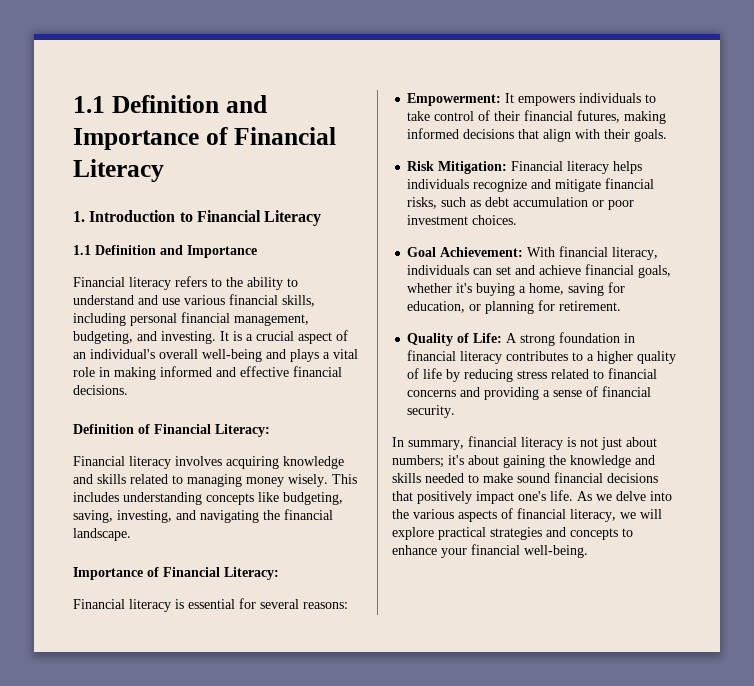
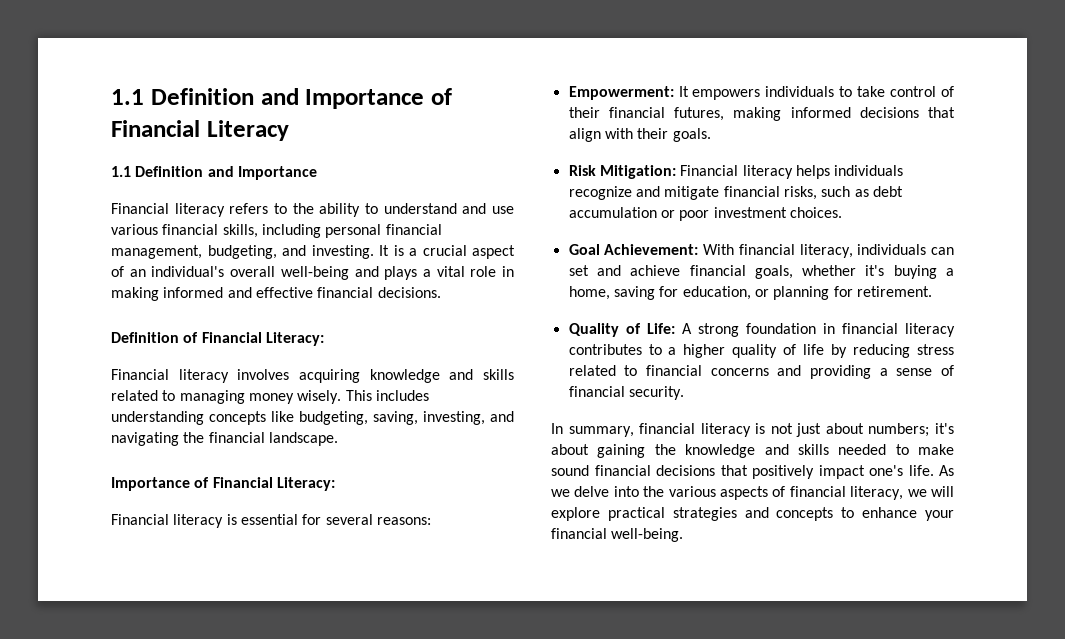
[73,210,322,226] // 1. Introduction to Financial Literacy -> (289, 130) none

